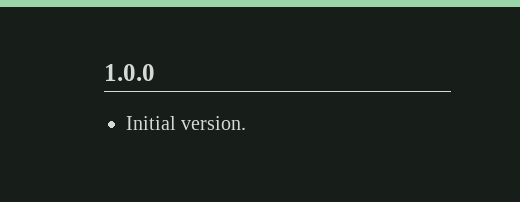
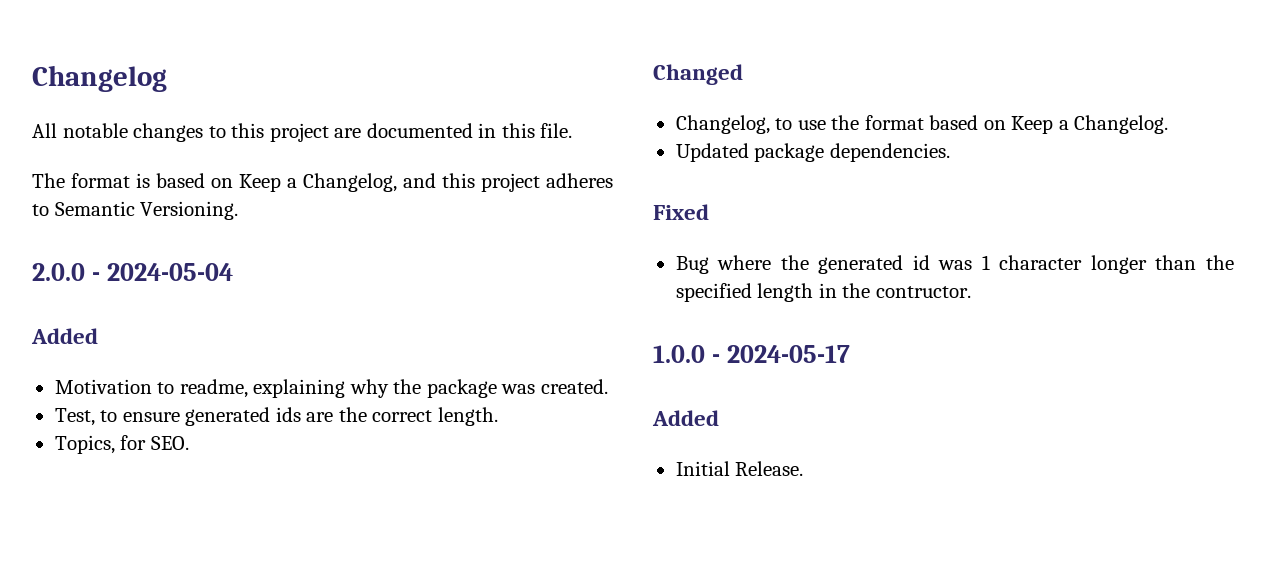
[104,64,155,81] 1.0.0 -> [32,65,167,92] [32,123,573,142] [32,173,613,192] [32,201,239,220] [32,263,233,281] [31,328,98,344] [54,379,608,398] [54,407,498,426] [54,435,189,454] [653,64,743,85] [675,115,1169,134] [675,143,950,162] [653,204,709,220] [675,255,1234,274] [675,283,971,302] [653,345,850,363] [652,410,719,426] Changelog // All notable changes to this project are documented in this file. // The format is based on Keep a Changelog, and this project adheres to Semantic Versioning. // 2.0.0 - 2024-05-04 // Added // Motivation to readme, explaining why the package was created. // Test, to ensure generated ids are the correct length. // Topics, for SEO. // Changed // Changelog, to use the format based on Keep a Changelog. // Updated package dependencies. // Fixed // Bug where the generated id was 1 character longer than the specified length in the contructor. // 1.0.0 - 2024-05-17 // Added
[181,116,247,130] version. -> [735,461,804,476] Release.

